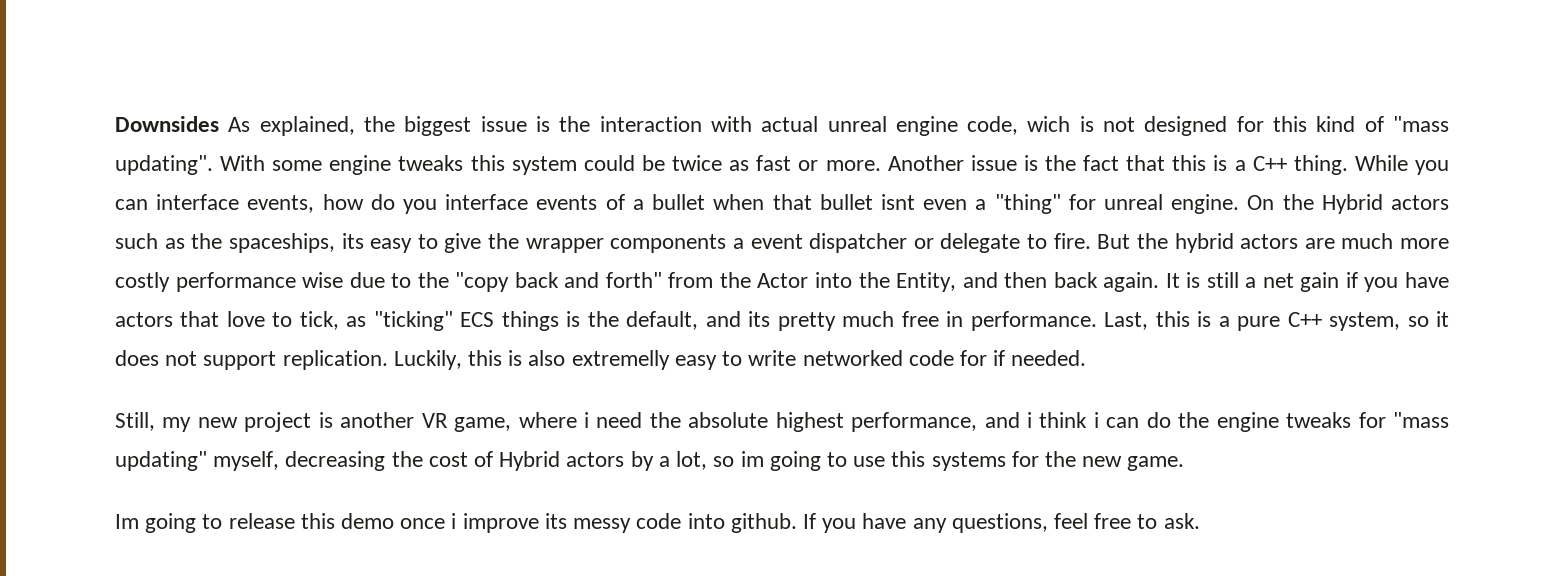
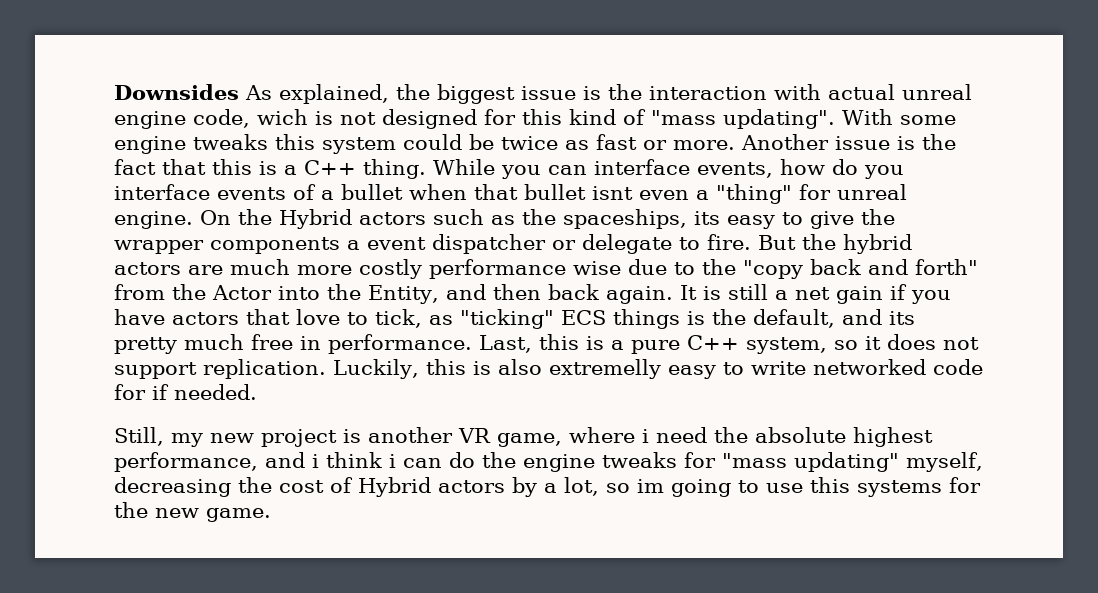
[115,513,1200,533] // Im going to release this demo once i improve its messy code into github. If you have any questions, feel free to ask. -> (271, 515) none

